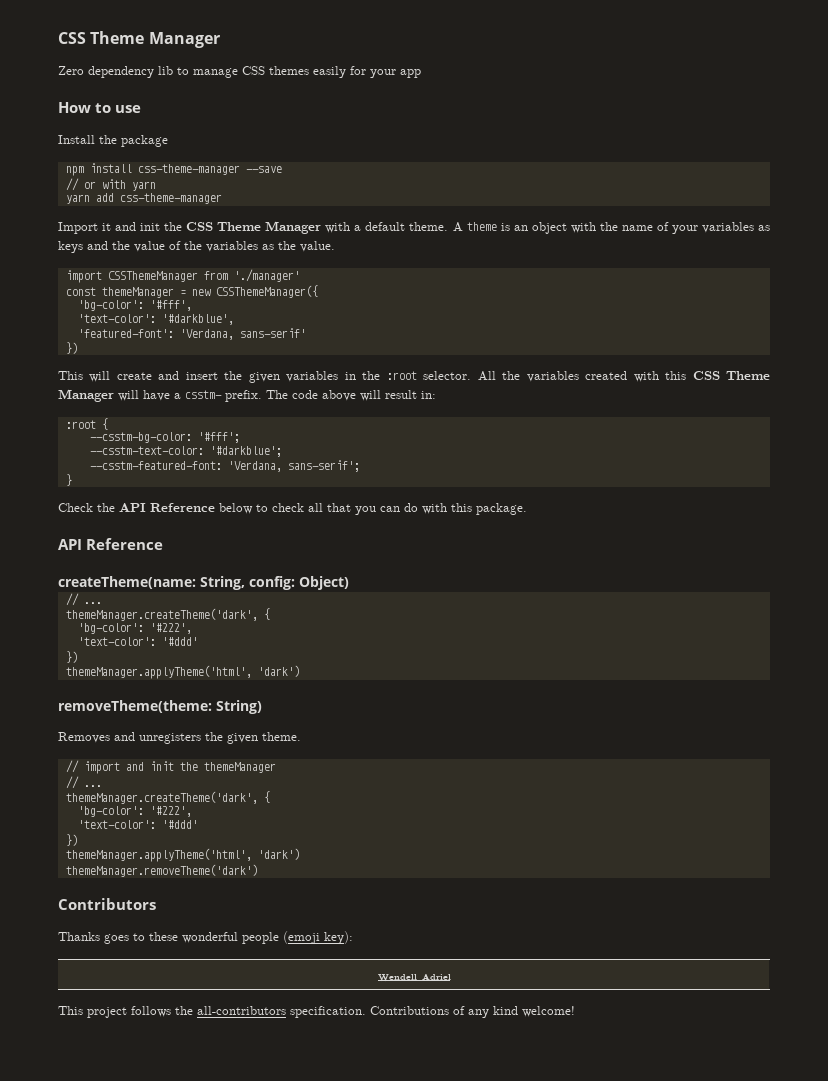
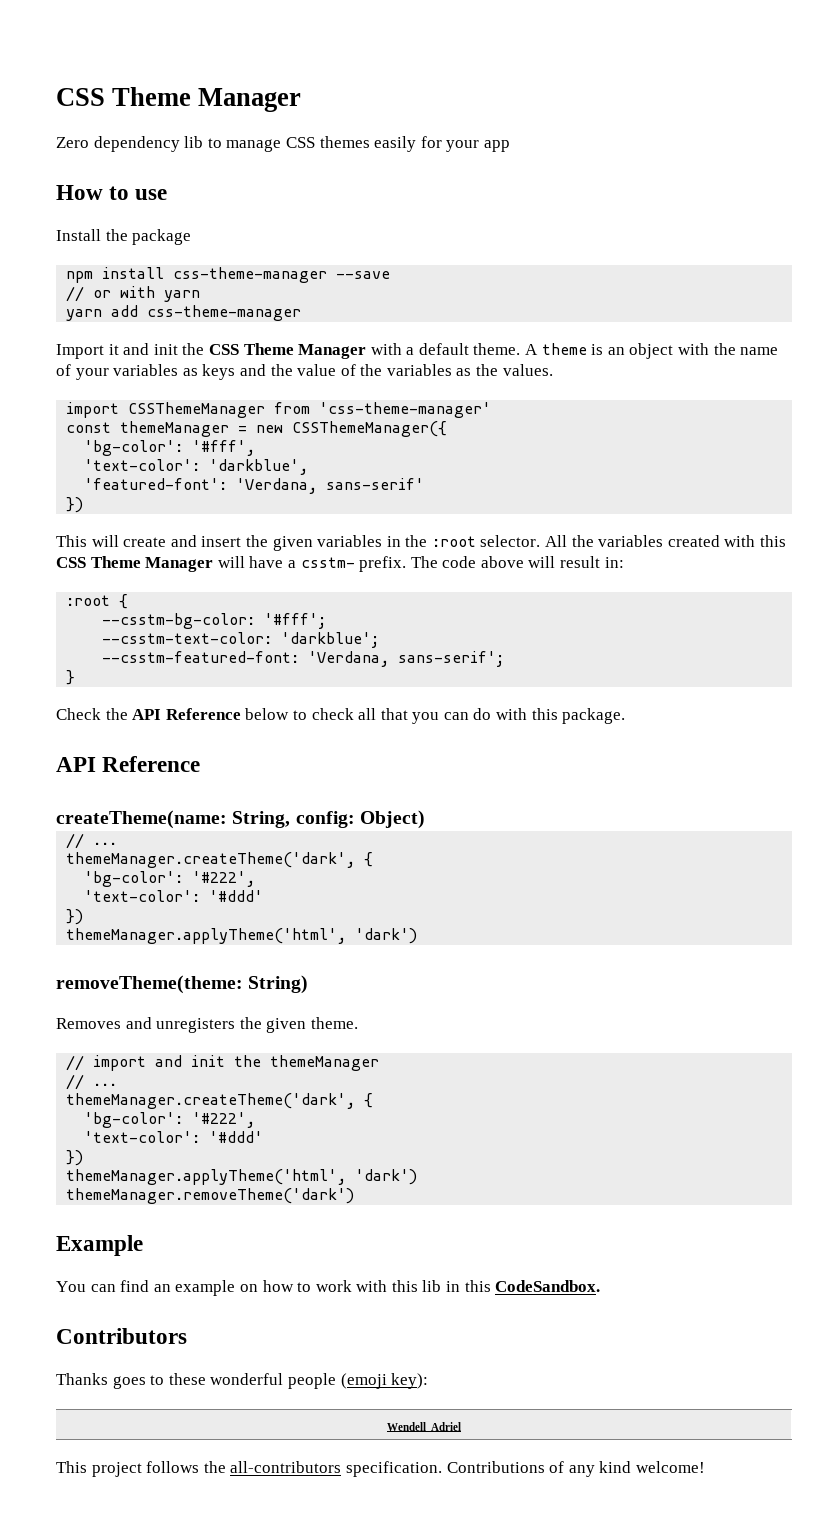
[300,241,335,252] value. -> [502,364,553,376] values.
[233,269,300,282] './manager' -> [319,402,492,418] 'css-theme-manager'
[161,314,234,325] '#darkblue', -> [209,459,309,475] 'darkblue',
[209,446,282,457] '#darkblue'; -> [281,632,380,648] 'darkblue';
(258, 870) none -> [56,1235,143,1256] [56,1280,601,1296] // Example // You can find an example on how to work with this lib in this CodeSandbox.

